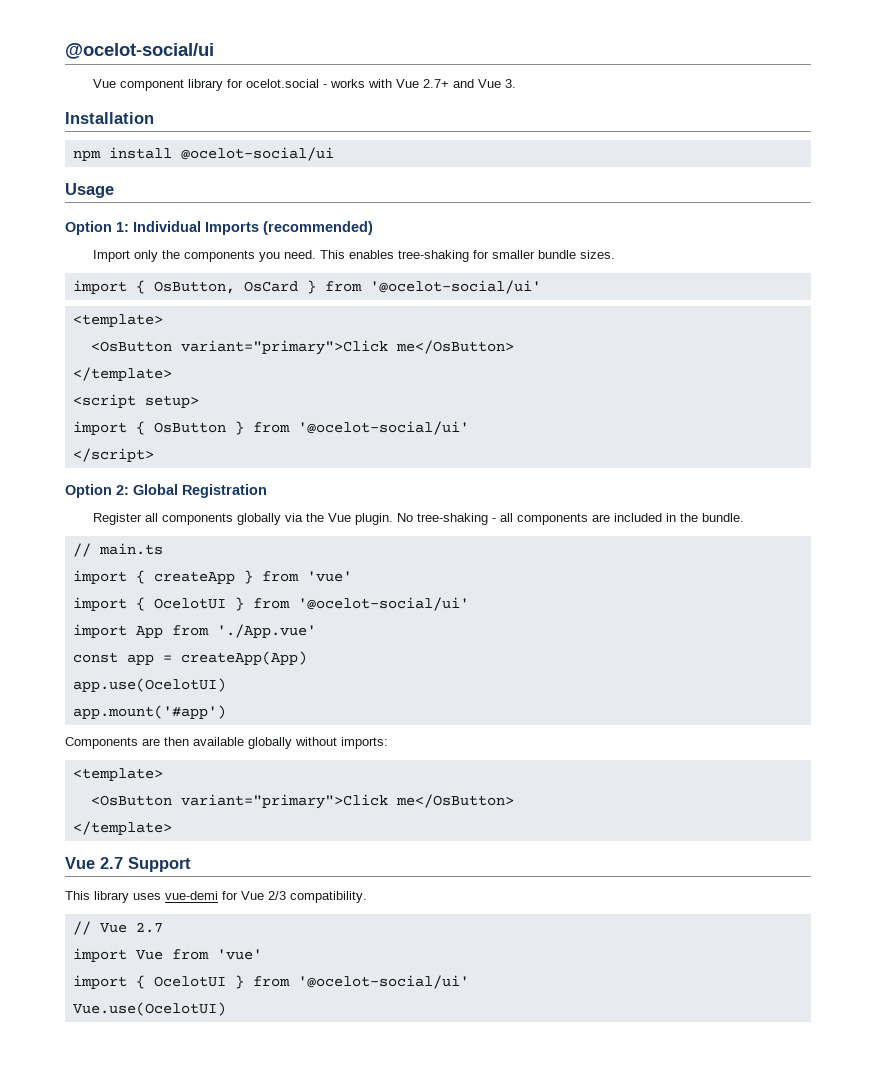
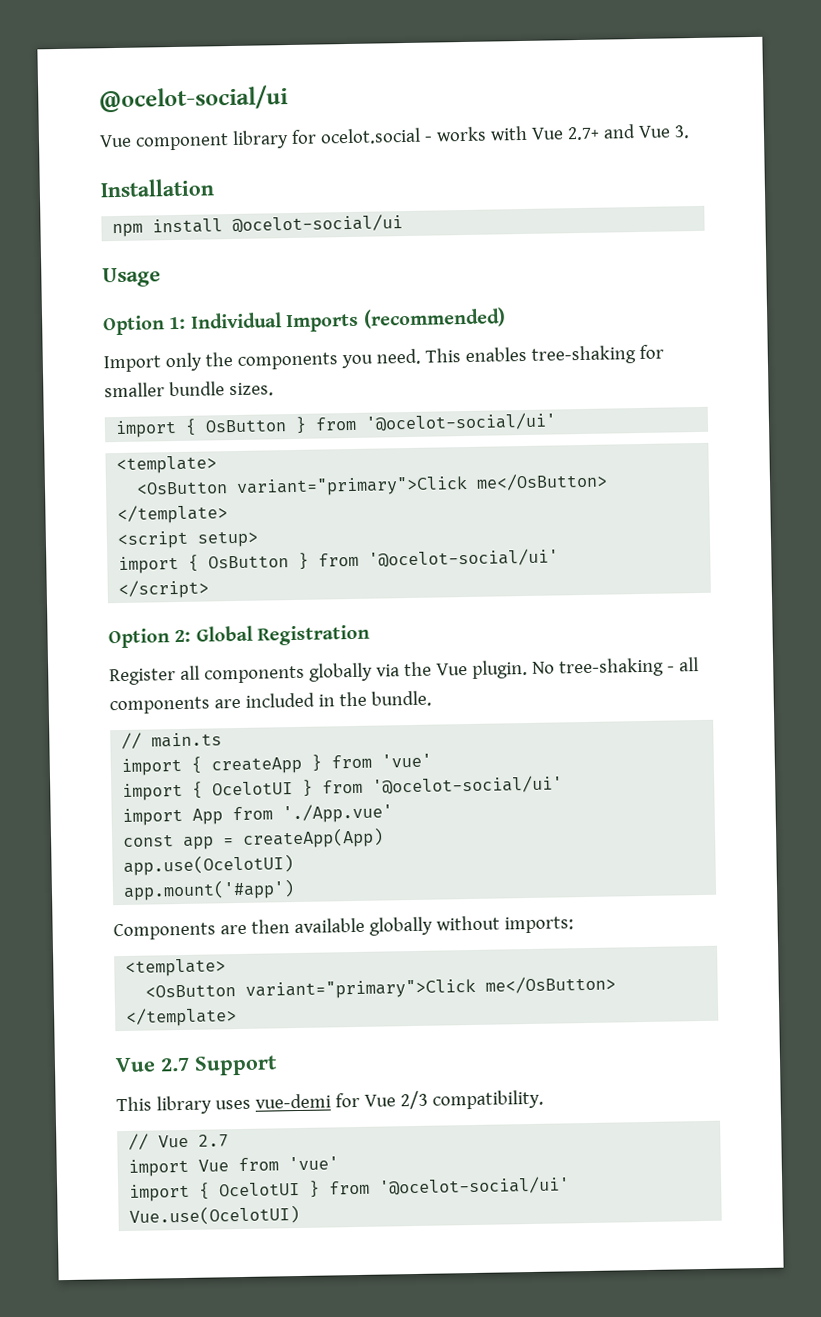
[153,281,298,294] OsButton, OsCard -> [205,419,288,433] OsButton

